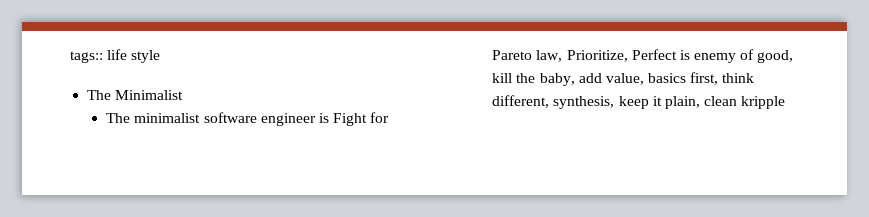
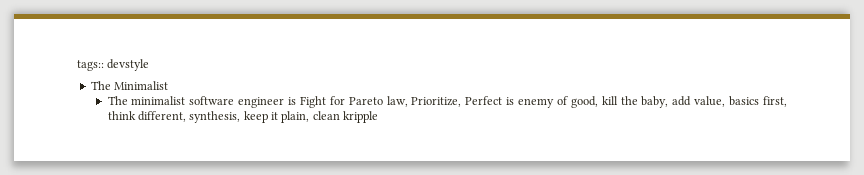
[107,49,161,63] life style -> [107,59,150,71] devstyle

